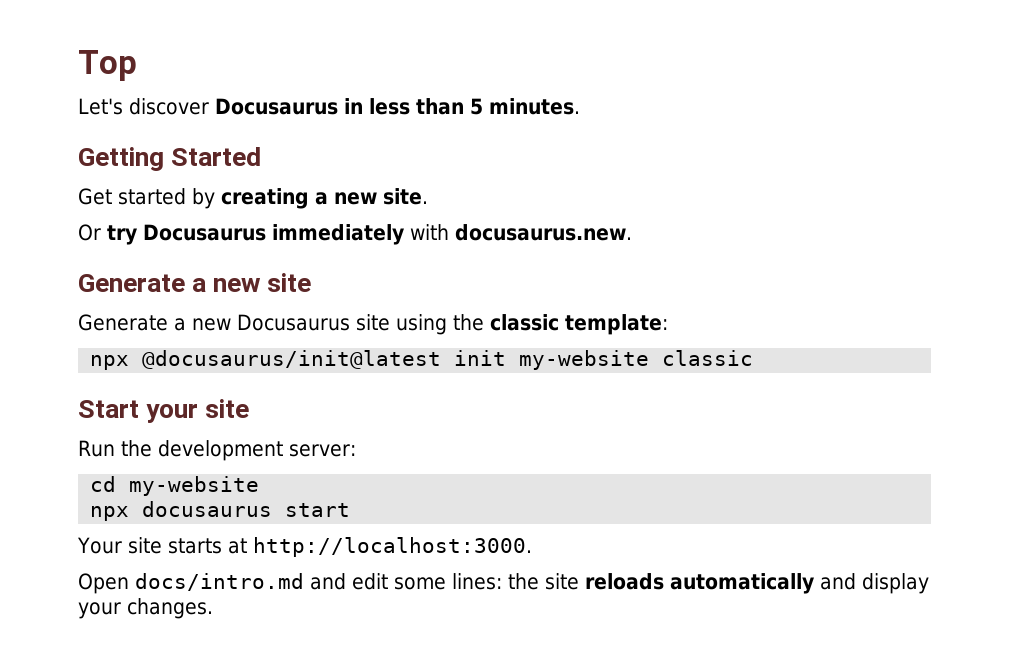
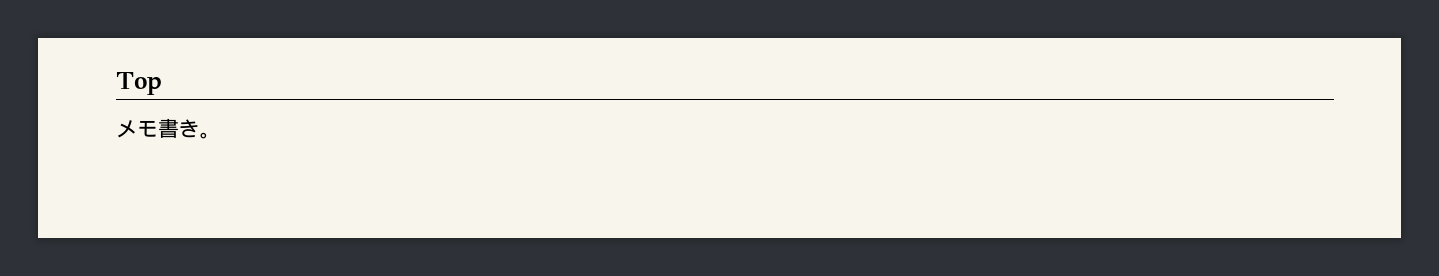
[78,98,580,115] [78,147,262,171] [78,188,428,209] [78,224,632,245] [78,273,312,292] [78,314,668,335] [90,350,754,370] [78,399,250,423] [78,440,356,461] [90,476,260,496] [90,501,351,521] [77,537,532,557] [78,573,929,594] [78,598,213,619] Let's discover Docusaurus in less than 5 minutes. // Getting Started // Get started by creating a new site. // Or try Docusaurus immediately with docusaurus.new. // Generate a new site // Generate a new Docusaurus site using the classic template: // npx @docusaurus/init@latest init my-website classic // Start your site // Run the development server: // cd my-website // npx docusaurus start // Your site starts at http://localhost:3000. // Open docs/intro.md and edit some lines: the site reloads automatically and display your changes. -> [116,118,221,139] メモ書き。

